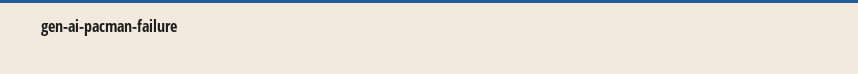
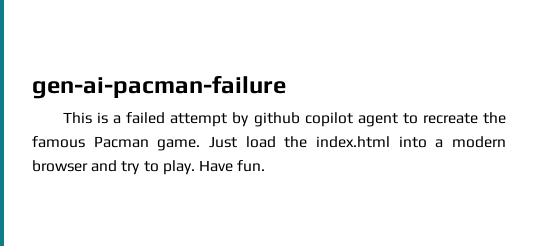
(177, 27) none -> [62,112,507,127] [32,136,506,151] [32,160,266,175] // This is a failed attempt by github copilot agent to recreate the famous Pacman game. Just load the index.html into a modern browser and try to play. Have fun.

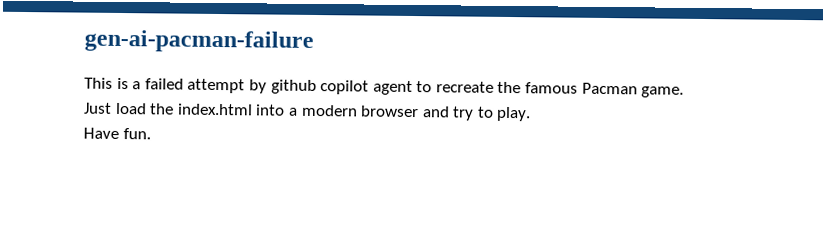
(201, 145) none -> (685, 92) //
(195, 167) none -> (532, 114) //

